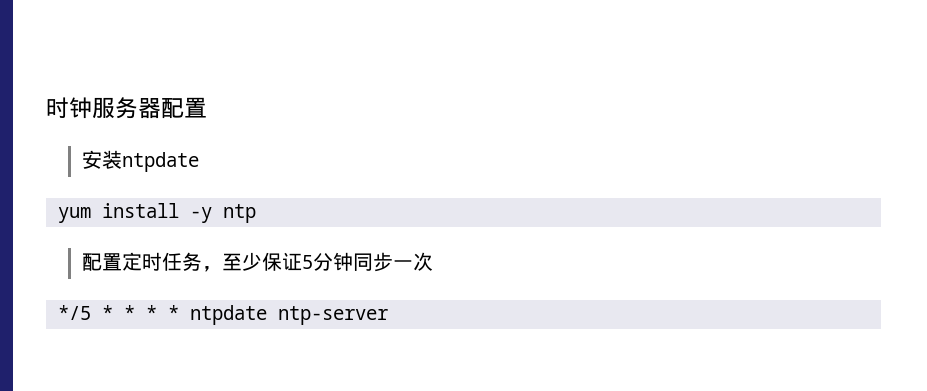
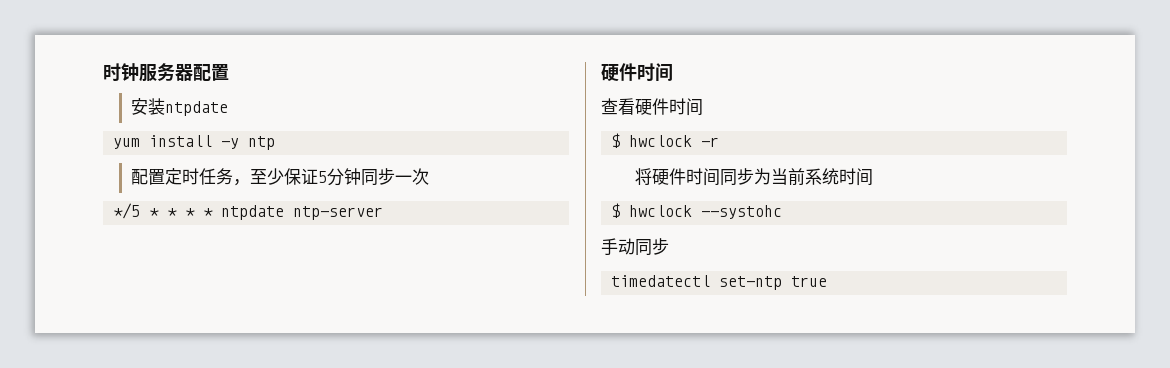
(388, 315) none -> [601,63,673,82] [601,98,703,116] [611,133,720,148] [634,168,873,186] [611,203,783,219] [601,238,669,256] [611,275,828,290] // 硬件时间 // 查看硬件时间 // $ hwclock -r // 将硬件时间同步为当前系统时间 // $ hwclock --systohc // 手动同步 // timedatectl set-ntp true

